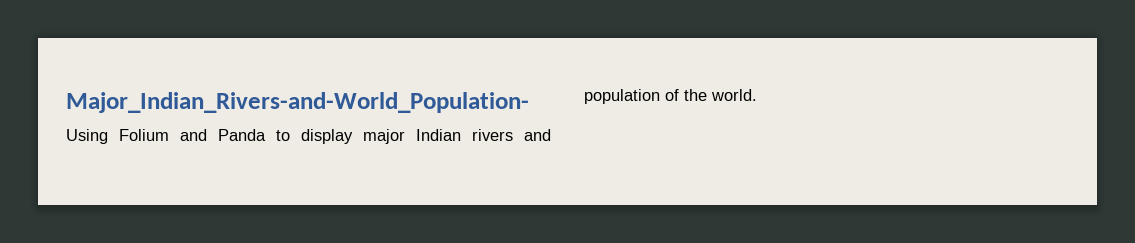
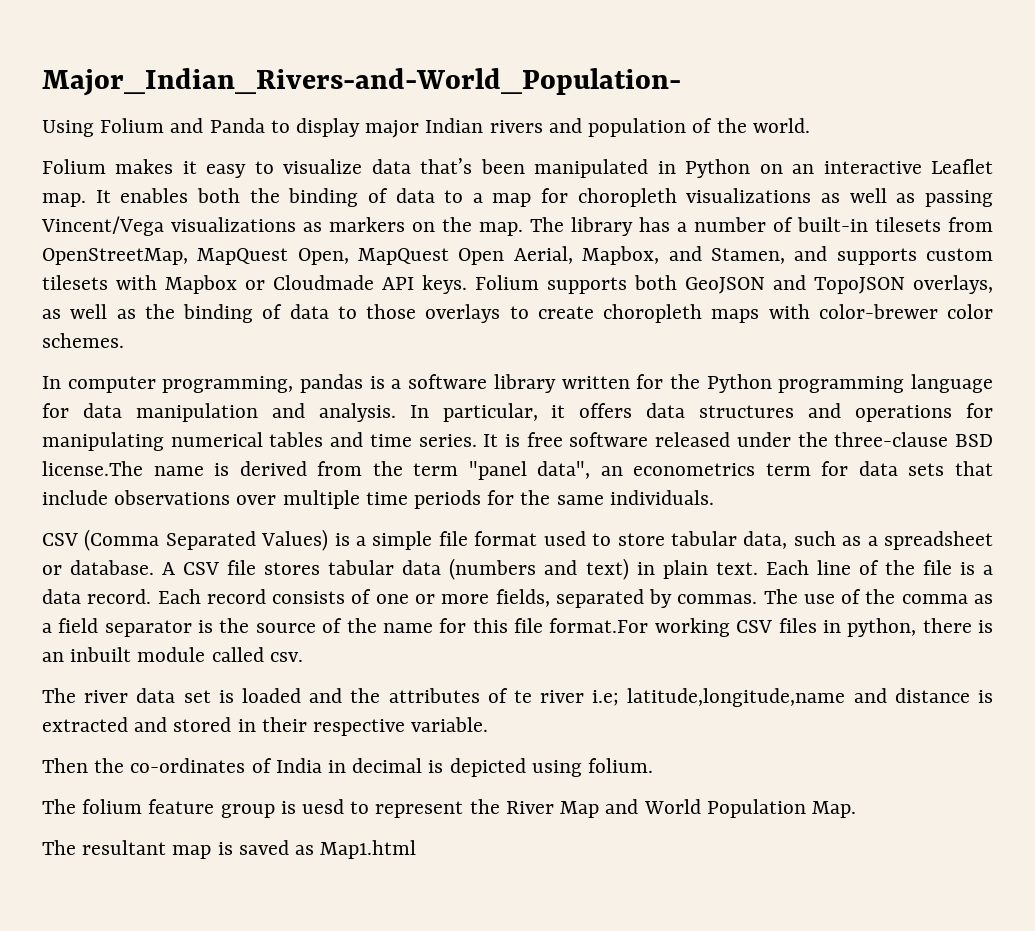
(757, 95) none -> [42,158,994,178] [42,188,993,207] [41,216,993,236] [42,246,994,265] [42,275,993,294] [42,304,993,323] [42,333,124,348] [42,374,994,393] [42,403,993,422] [42,432,993,451] [42,461,993,480] [42,490,714,509] [42,529,993,551] [42,558,993,580] [42,589,994,608] [42,618,993,637] [42,647,303,662] [42,688,993,707] [42,717,489,736] [42,758,654,777] [42,799,856,818] [42,840,417,859] // Folium makes it easy to visualize data that’s been manipulated in Python on an interactive Leaflet map. It enables both the binding of data to a map for choropleth visualizations as well as passing Vincent/Vega visualizations as markers on the map. The library has a number of built-in tilesets from OpenStreetMap, MapQuest Open, MapQuest Open Aerial, Mapbox, and Stamen, and supports custom tilesets with Mapbox or Cloudmade API keys. Folium supports both GeoJSON and TopoJSON overlays, as well as the binding of data to those overlays to create choropleth maps with color-brewer color schemes. // In computer programming, pandas is a software library written for the Python programming language for data manipulation and analysis. In particular, it offers data structures and operations for manipulating numerical tables and time series. It is free software released under the three-clause BSD license.The name is derived from the term "panel data", an econometrics term for data sets that include observations over multiple time periods for the same individuals. // CSV (Comma Separated Values) is a simple file format used to store tabular data, such as a spreadsheet or database. A CSV file stores tabular data (numbers and text) in plain text. Each line of the file is a data record. Each record consists of one or more fields, separated by commas. The use of the comma as a field separator is the source of the name for this file format.For working CSV files in python, there is an inbuilt module called csv. // The river data set is loaded and the attributes of te river i.e; latitude,longitude,name and distance is extracted and stored in their respective variable. // Then the co-ordinates of India in decimal is depicted using folium. // The folium feature group is uesd to represent the River Map and World Population Map. // The resultant map is saved as Map1.html

